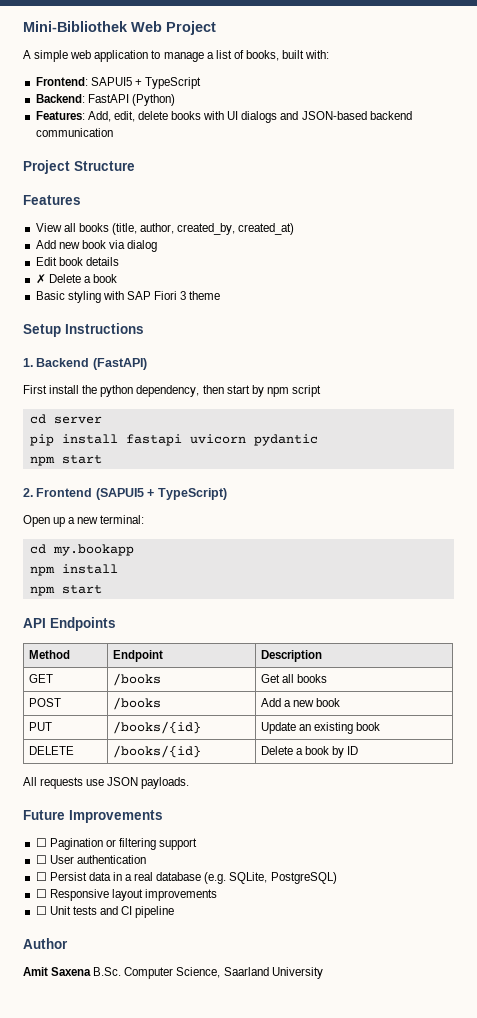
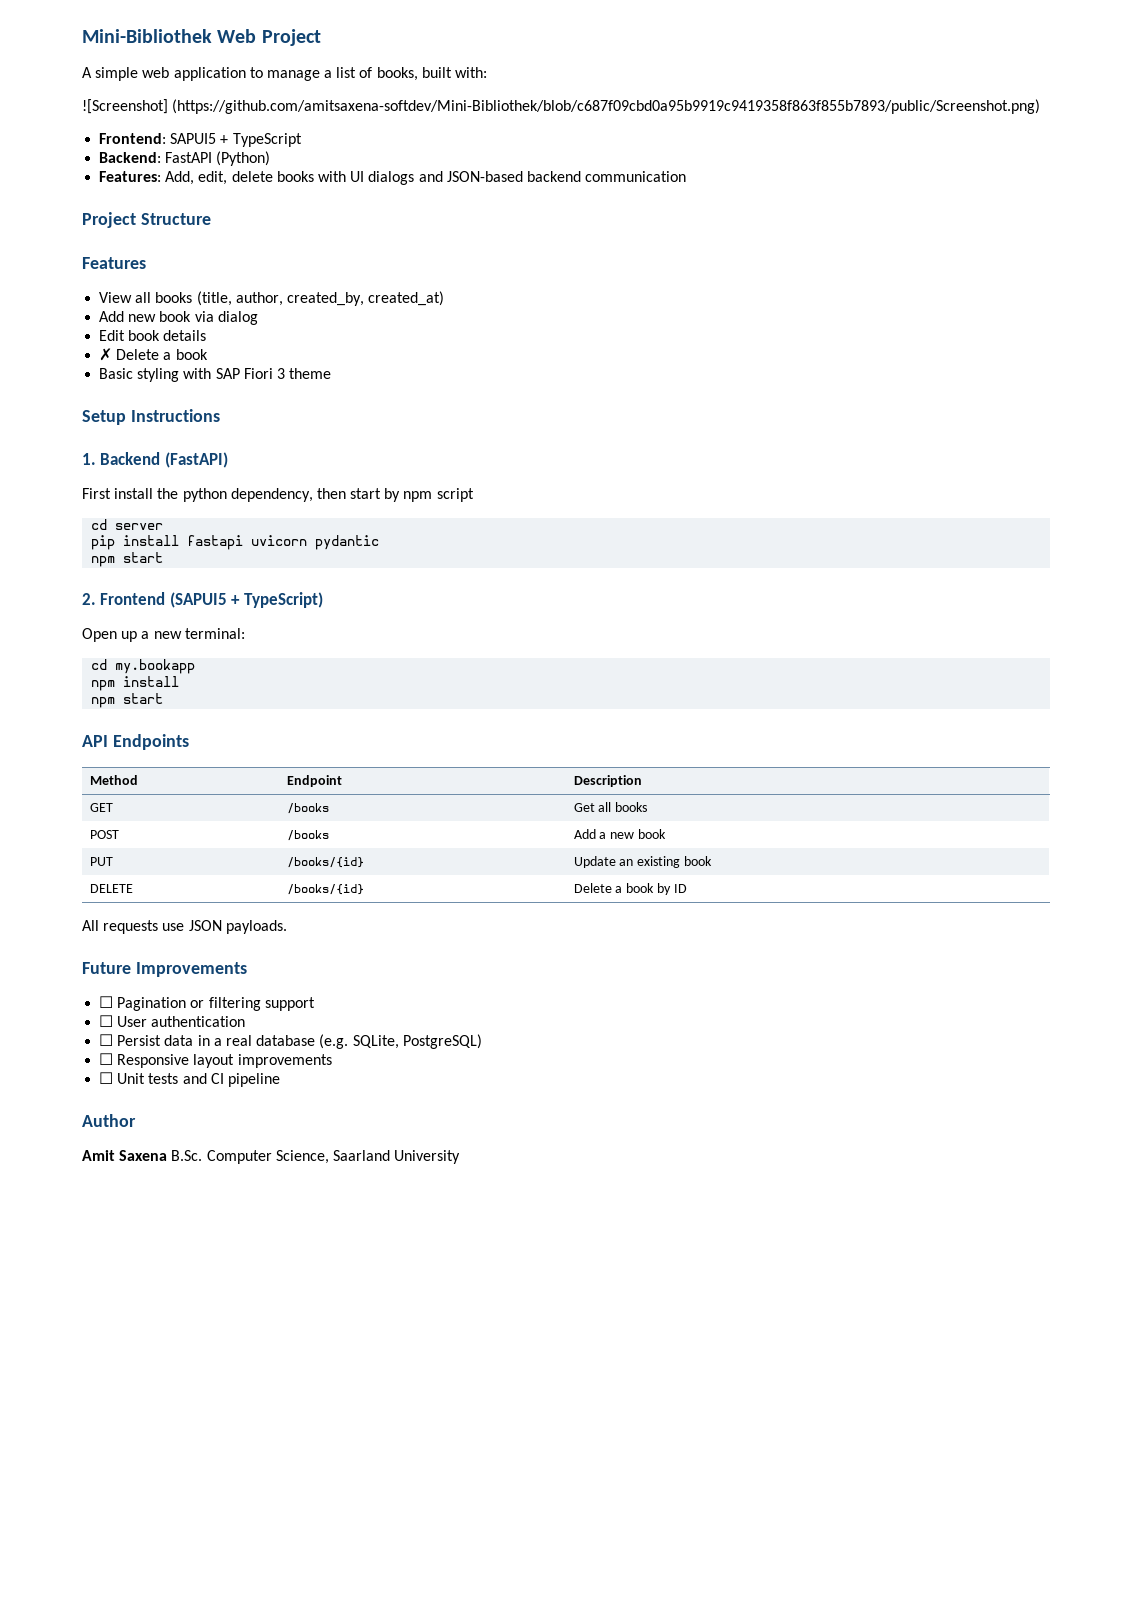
(330, 54) none -> [82,99,1041,114] // ![Screenshot] (https://github.com/amitsaxena-softdev/Mini-Bibliothek/blob/c687f09cbd0a95b9919c9419358f863f855b7893/public/Screenshot.png)

